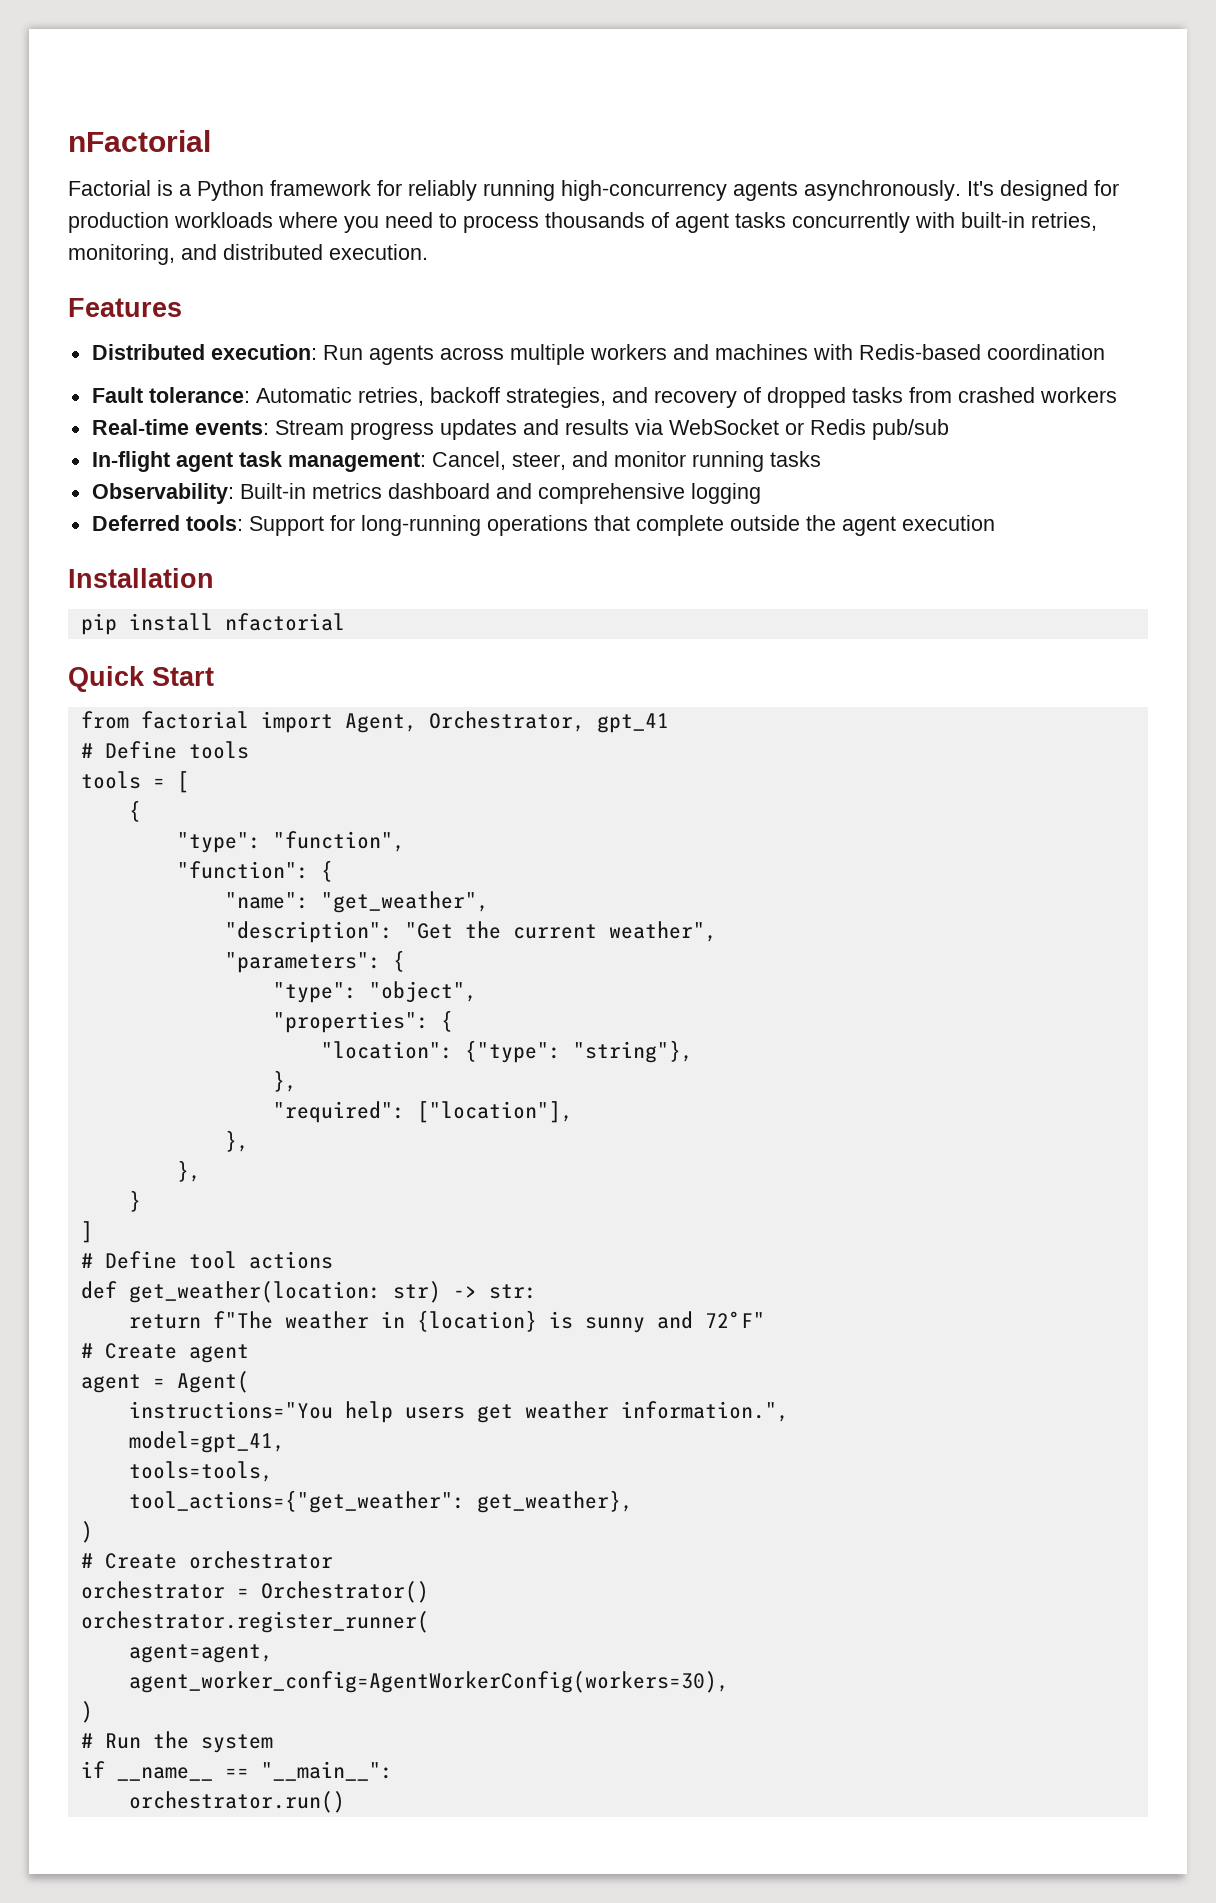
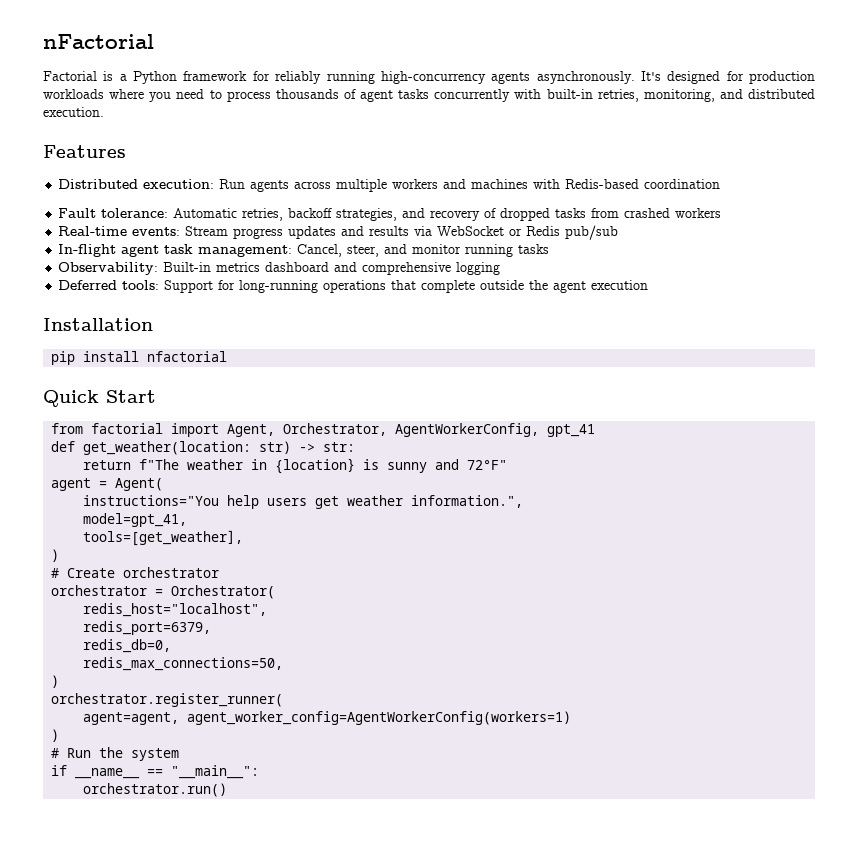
(585, 721) none -> [395,423,540,437] AgentWorkerConfig,
[80,741,249,759] [80,771,189,793] [128,800,141,822] [176,831,405,853] [176,860,333,882] [224,891,489,913] [224,921,717,943] [224,950,405,973] [272,981,477,1003] [272,1010,453,1033] [320,1040,693,1063] [272,1070,297,1092] [272,1101,573,1123] [224,1130,249,1152] [176,1160,201,1182] [128,1190,141,1212] [80,1221,93,1243] [80,1251,333,1269] // # Define tools // tools = [ // { // "type": "function", // "function": { // "name": "get_weather", // "description": "Get the current weather", // "parameters": { // "type": "object", // "properties": { // "location": {"type": "string"}, // }, // "required": ["location"], // }, // }, // } // ] // # Define tool actions -> (596, 430) none
[80,1343,249,1363] // # Create agent -> (508, 465) none
[128,1461,273,1482] [128,1490,633,1513] tools=tools, // tool_actions={"get_weather": get_weather}, -> [83,530,244,546] tools=[get_weather],
[260,1581,429,1603] Orchestrator() -> [171,585,276,599] [83,603,268,617] [83,621,212,635] [83,639,172,653] [83,657,284,671] [51,675,60,688] Orchestrator( // redis_host="localhost", // redis_port=6379, // redis_db=0, // redis_max_connections=50, // )
[128,1671,729,1693] // agent_worker_config=AgentWorkerConfig(workers=30), -> [187,711,572,725] agent_worker_config=AgentWorkerConfig(workers=1)

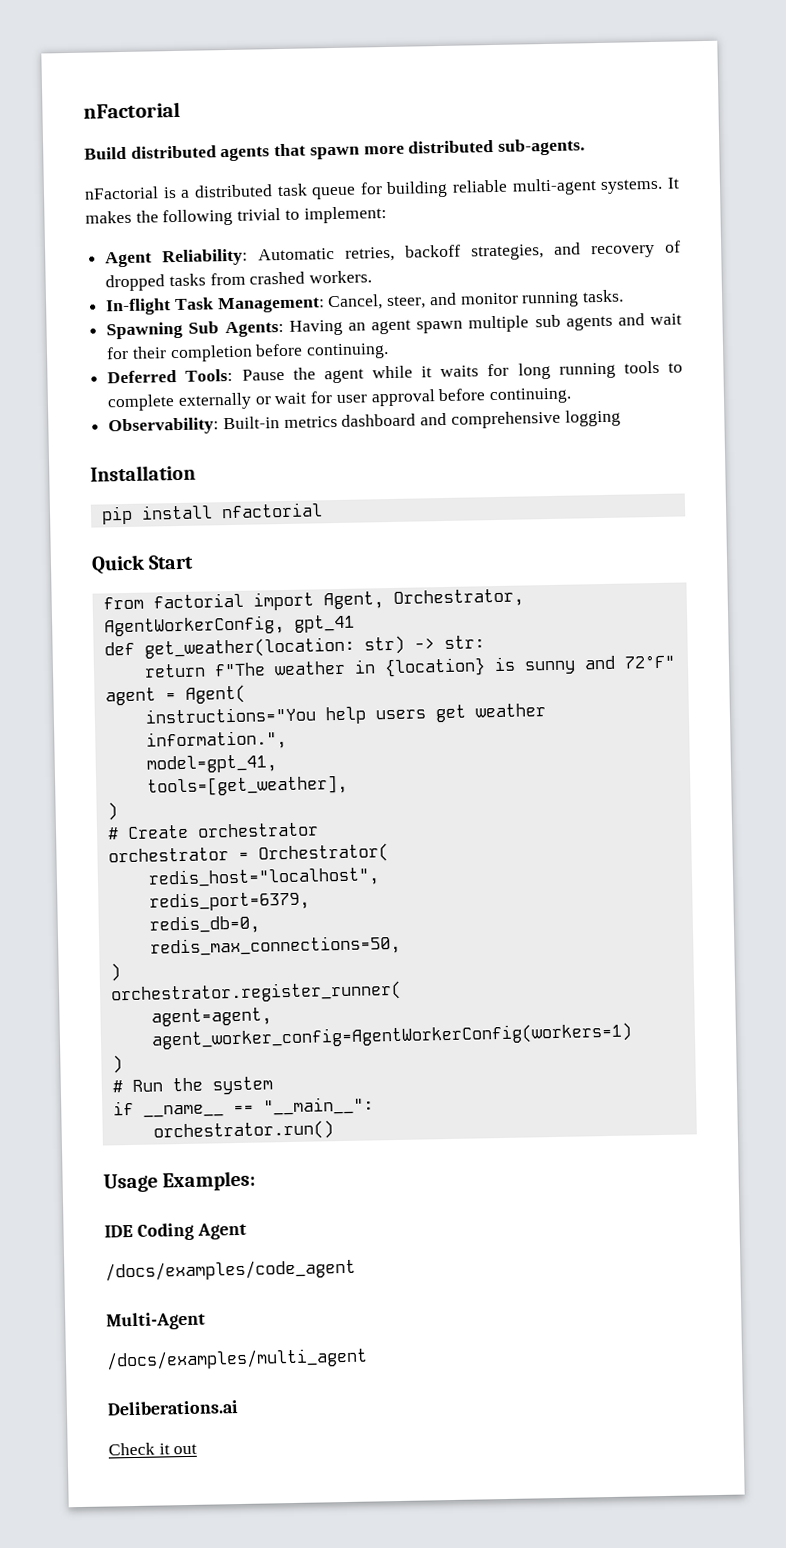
[43,71,815,84] [43,89,815,102] [43,107,104,117] [43,145,126,158] [58,179,721,192] [58,208,169,218] Factorial is a Python framework for reliably running high-concurrency agents asynchronously. It's designed for production workloads where you need to process thousands of agent tasks concurrently with built-in retries, monitoring, and distributed execution. // Features // Distributed execution: Run agents across multiple workers and machines with Redis-based coordination // Fault tolerance: -> [84,138,586,162] [84,177,680,200] [85,206,387,227] [105,248,249,268] Build distributed agents that spawn more distributed sub-agents. // nFactorial is a distributed task queue for building reliable multi-agent systems. It makes the following trivial to implement: // Agent Reliability:
[675,208,722,218] [58,225,619,240] [58,244,293,257] workers // Real-time events: Stream progress updates and results via WebSocket or Redis pub/sub // In-flight agent task management: -> [309,270,373,284] [106,296,325,316] workers. // In-flight Task Management:
[518,244,550,254] tasks -> [582,289,625,303] [106,313,682,340] [106,343,390,363] [107,360,683,384] [107,387,573,412] tasks. // Spawning Sub Agents: Having an agent spawn multiple sub agents and wait for their completion before continuing. // Deferred Tools: Pause the agent while it waits for long running tools to complete externally or wait for user approval before continuing.
[58,280,649,293] // Deferred tools: Support for long-running operations that complete outside the agent execution -> (621, 418) none
(228, 790) none -> [103,1170,257,1193] [104,1222,247,1241] [105,1258,356,1282] [106,1311,206,1331] [106,1347,368,1371] [107,1400,239,1416] [108,1442,198,1456] // Usage Examples: // IDE Coding Agent // /docs/examples/code_agent // Multi-Agent // /docs/examples/multi_agent // Deliberations.ai // Check it out

